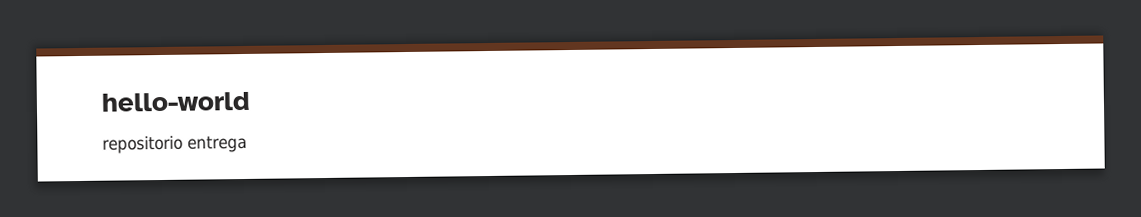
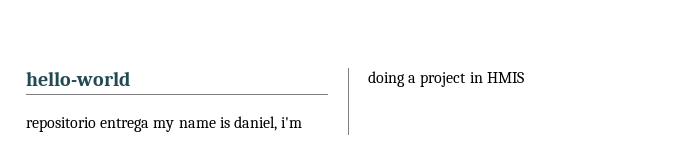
(247, 144) none -> [153,116,303,132] [368,71,524,87] my name is daniel, i'm doing a project in HMIS

